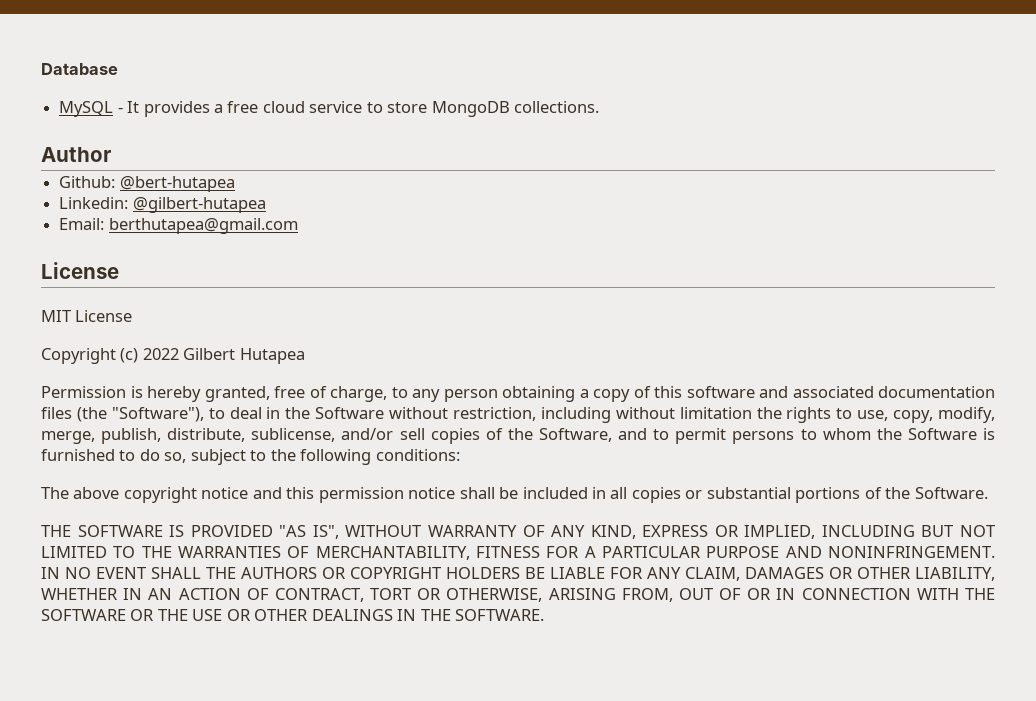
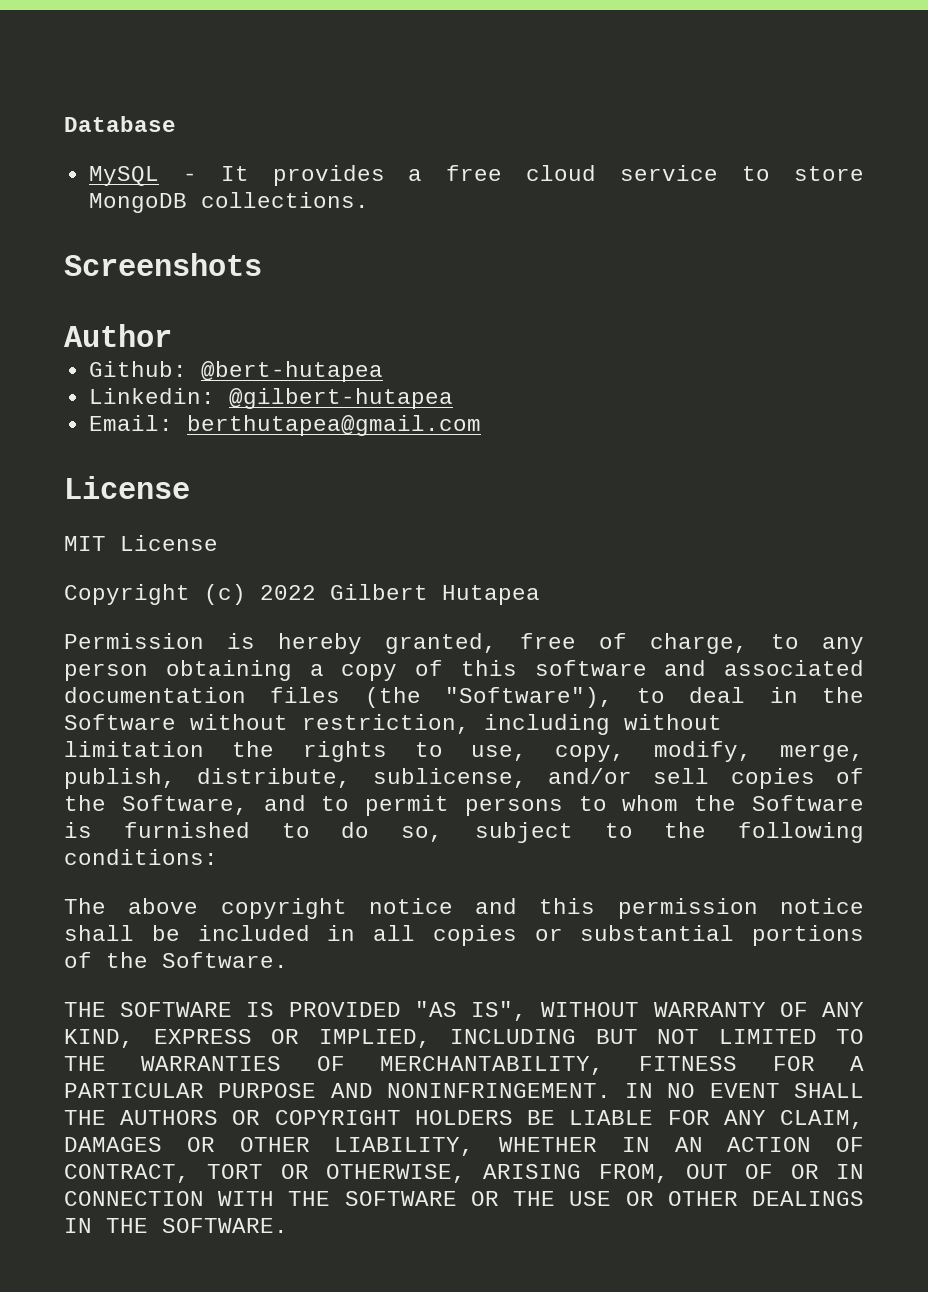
(600, 107) none -> [64,253,262,276] // Screenshots

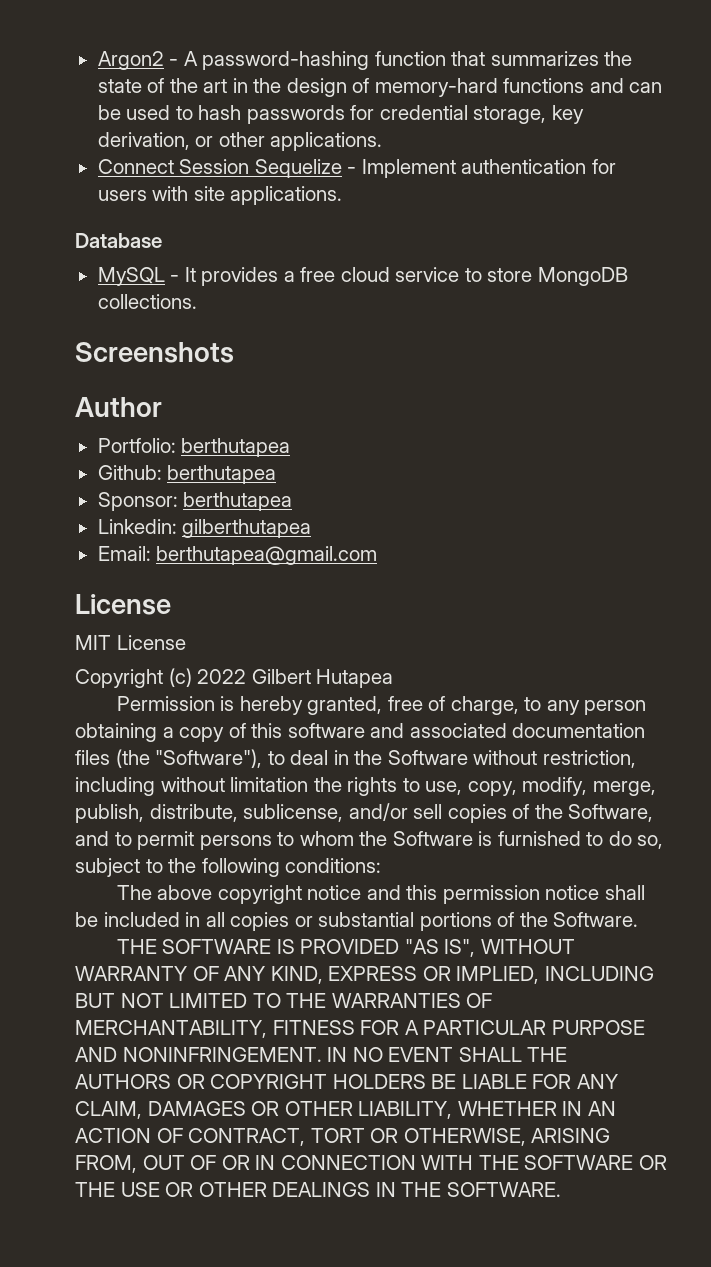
(64, 124) none -> [97,51,633,70] [97,78,663,97] [97,105,584,124] [97,132,383,151] [97,159,616,178] [97,186,343,205] Argon2 - A password-hashing function that summarizes the state of the art in the design of memory-hard functions and can be used to hash passwords for credential storage, key derivation, or other applications. // Connect Session Sequelize - Implement authentication for users with site applications. //
(172, 335) none -> [97,438,291,457] // Portfolio: berthutapea
[200,361,383,382] @bert-hutapea -> [167,465,277,484] [97,492,293,511] berthutapea // Sponsor: berthutapea
[228,388,453,409] @gilbert-hutapea -> [182,519,312,538] gilberthutapea

